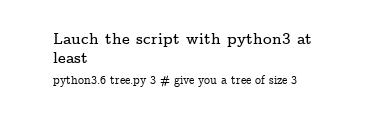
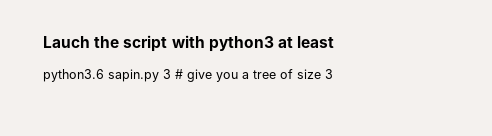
[110,76,147,87] tree.py -> [108,69,159,82] sapin.py

